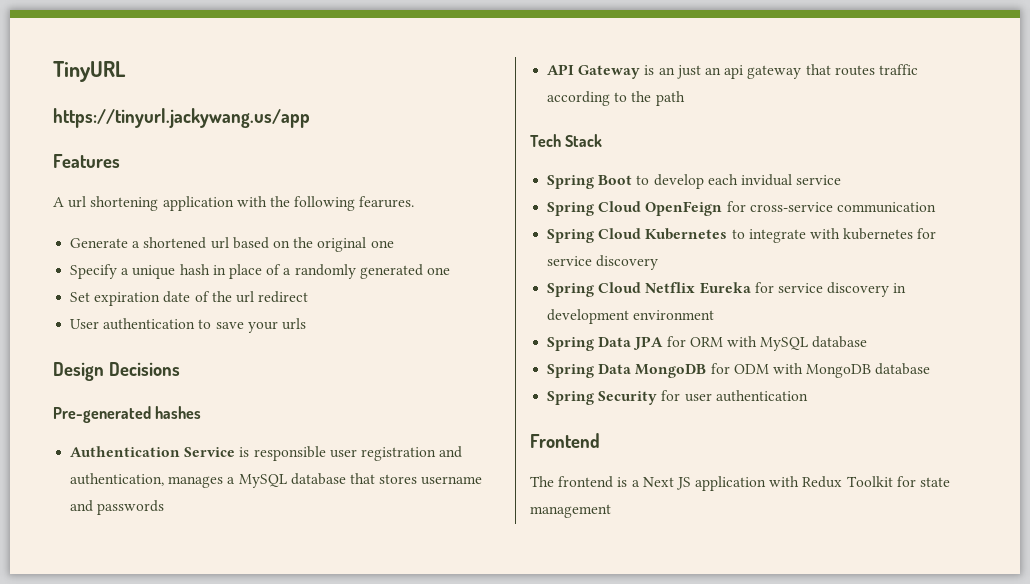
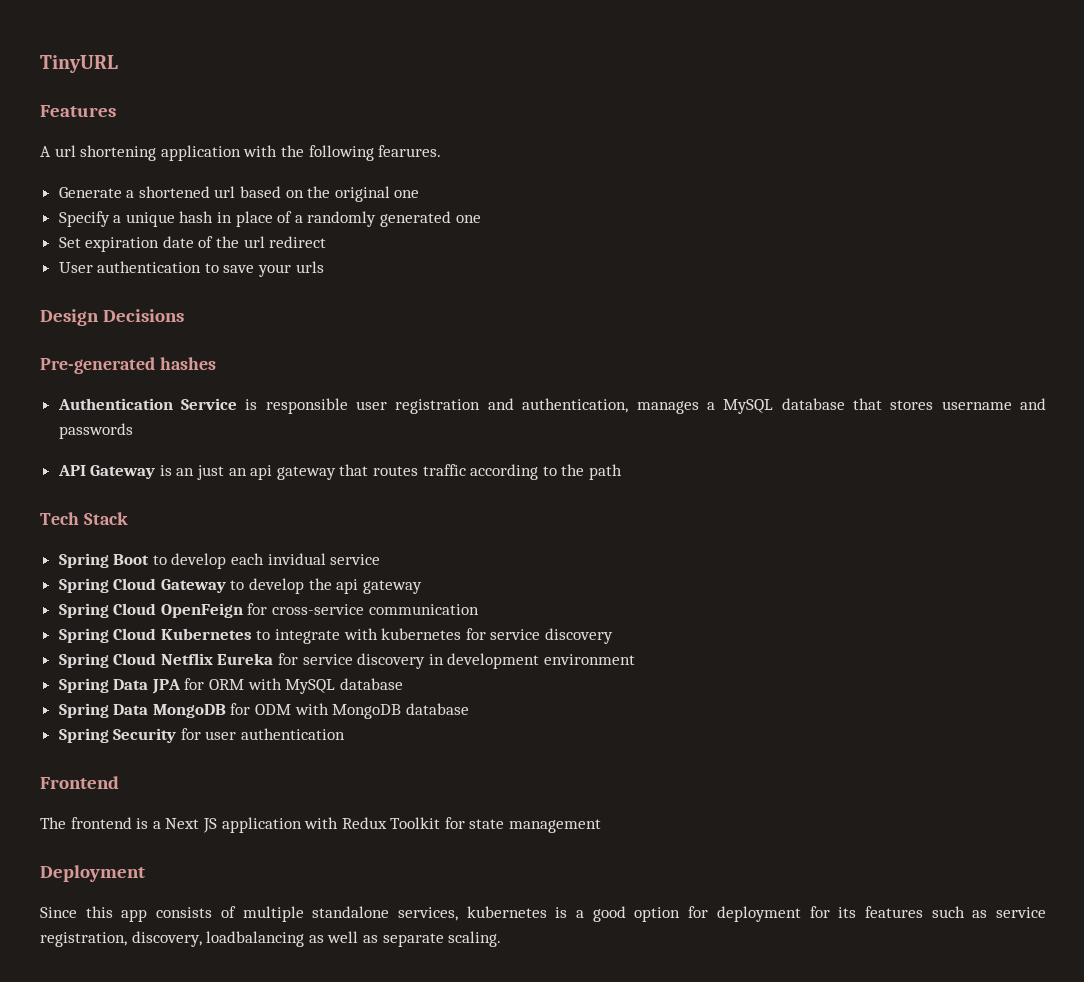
[53,108,310,128] // https://tinyurl.jackywang.us/app -> (118, 64) none
(842, 180) none -> [58,578,422,594] // Spring Cloud Gateway to develop the api gateway
(611, 511) none -> [40,865,145,882] [40,906,1047,922] [40,931,502,947] // Deployment // Since this app consists of multiple standalone services, kubernetes is a good option for deployment for its features such as service registration, discovery, loadbalancing as well as separate scaling.

